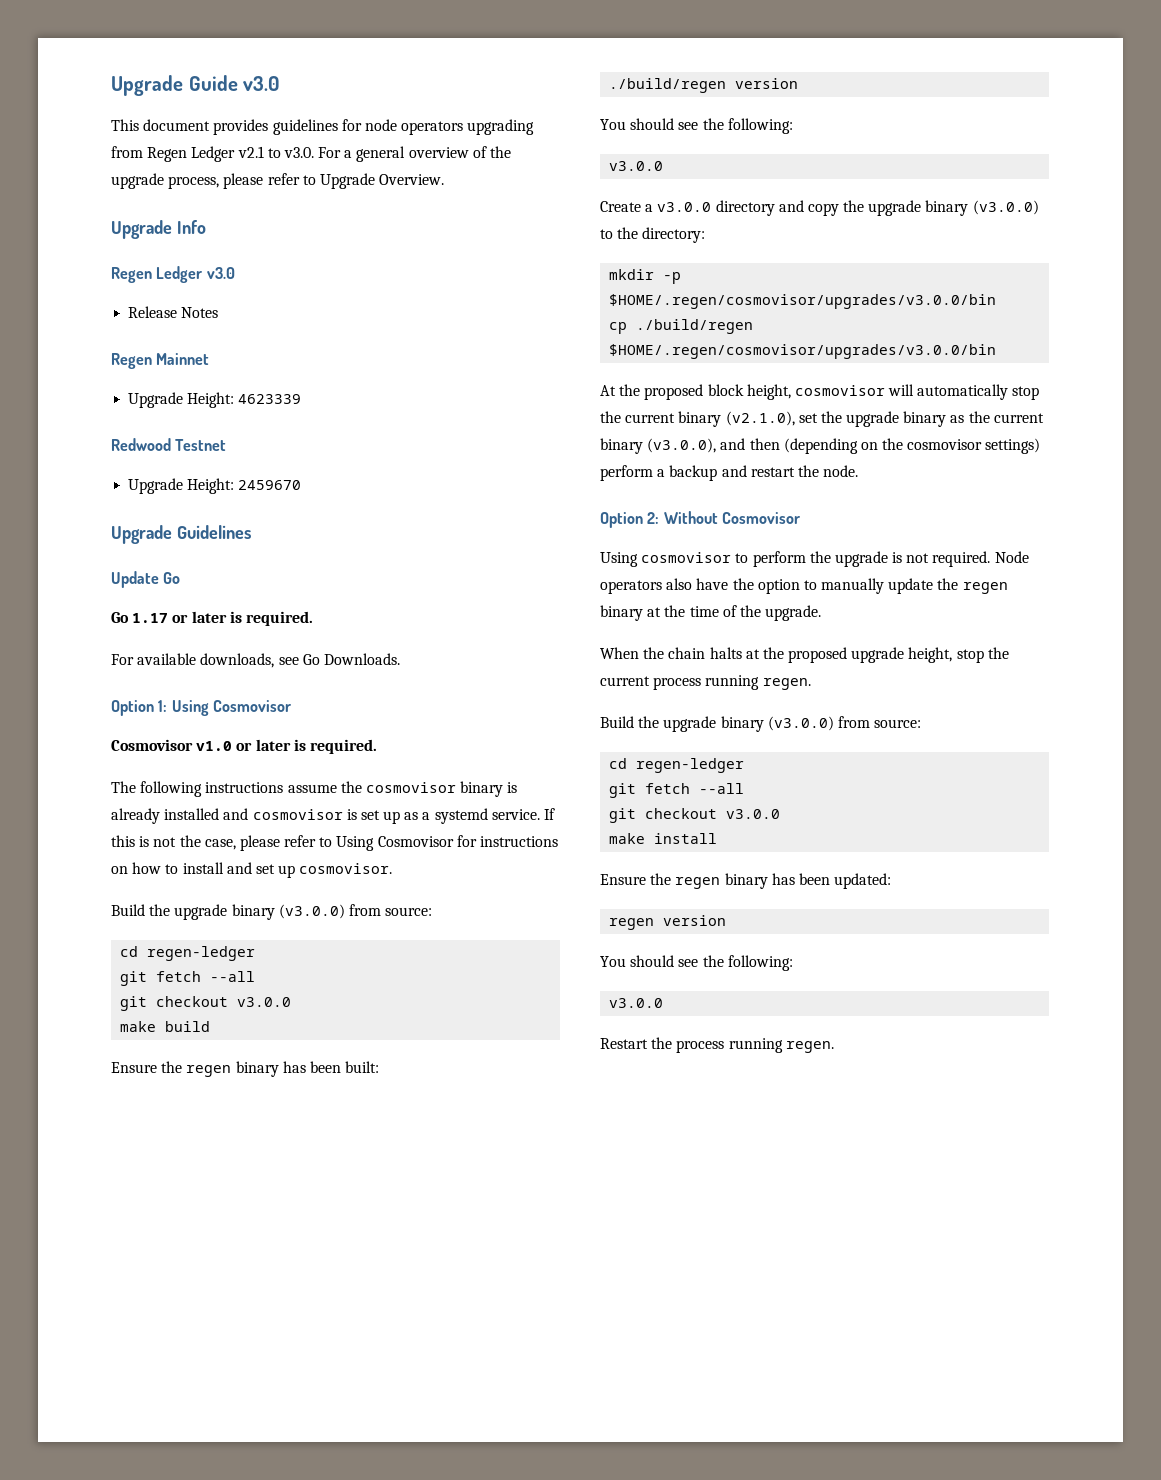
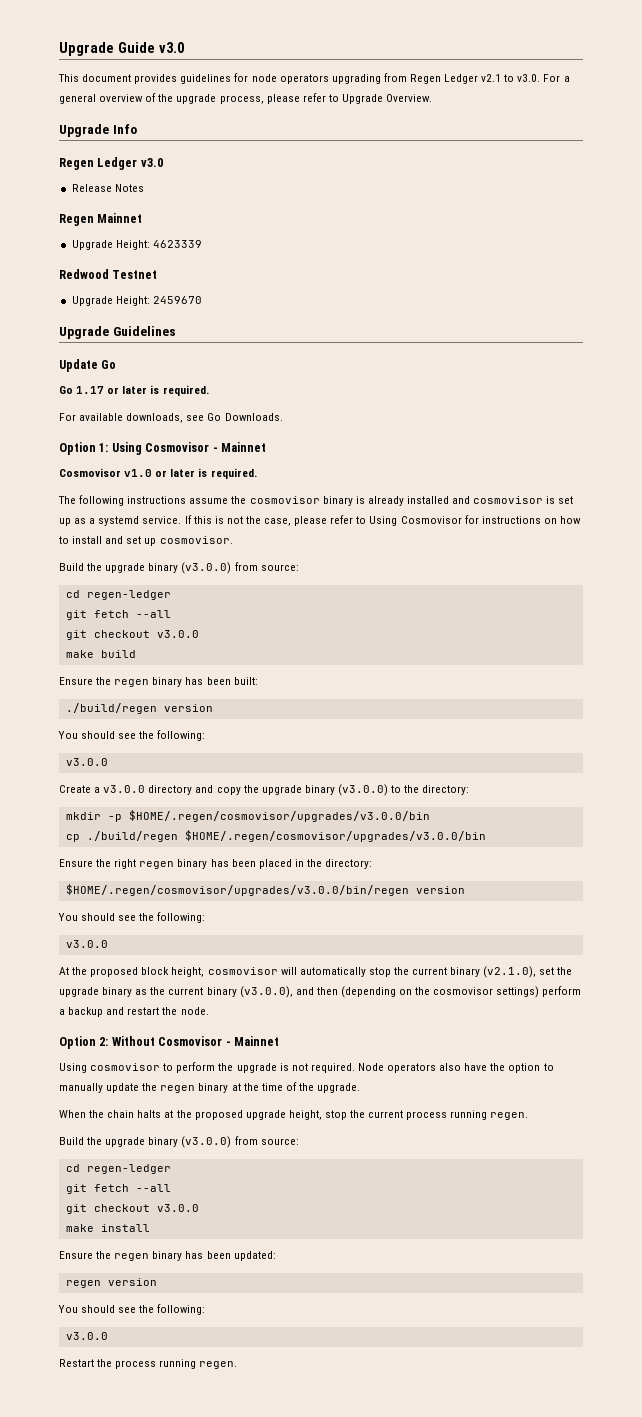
(291, 706) none -> [212,442,266,452] - Mainnet
(997, 351) none -> [59,859,373,869] [65,884,465,896] [58,912,206,923] [65,940,108,948] // Ensure the right regen binary has been placed in the directory: // $HOME/.regen/cosmovisor/upgrades/v3.0.0/bin/regen version // You should see the following: // v3.0.0
(800, 518) none -> [225,1036,279,1046] - Mainnet

